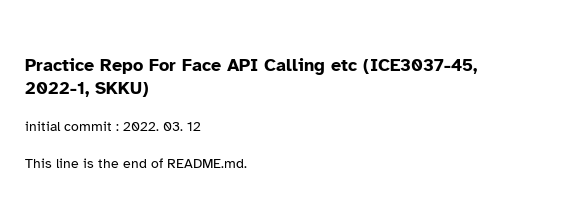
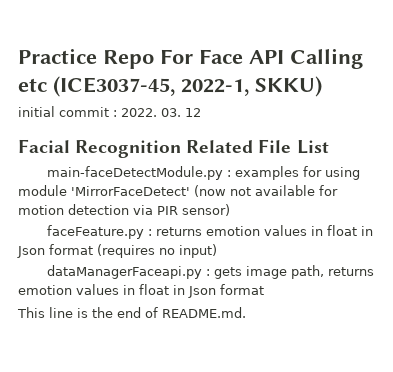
(201, 126) none -> [18,139,329,158] [46,166,360,180] [18,185,338,197] [18,204,230,216] [46,225,373,239] [17,244,217,258] [46,265,374,279] [18,284,264,298] // Facial Recognition Related File List // main-faceDetectModule.py : examples for using module 'MirrorFaceDetect' (now not available for motion detection via PIR sensor) // faceFeature.py : returns emotion values in float in Json format (requires no input) // dataManagerFaceapi.py : gets image path, returns emotion values in float in Json format

